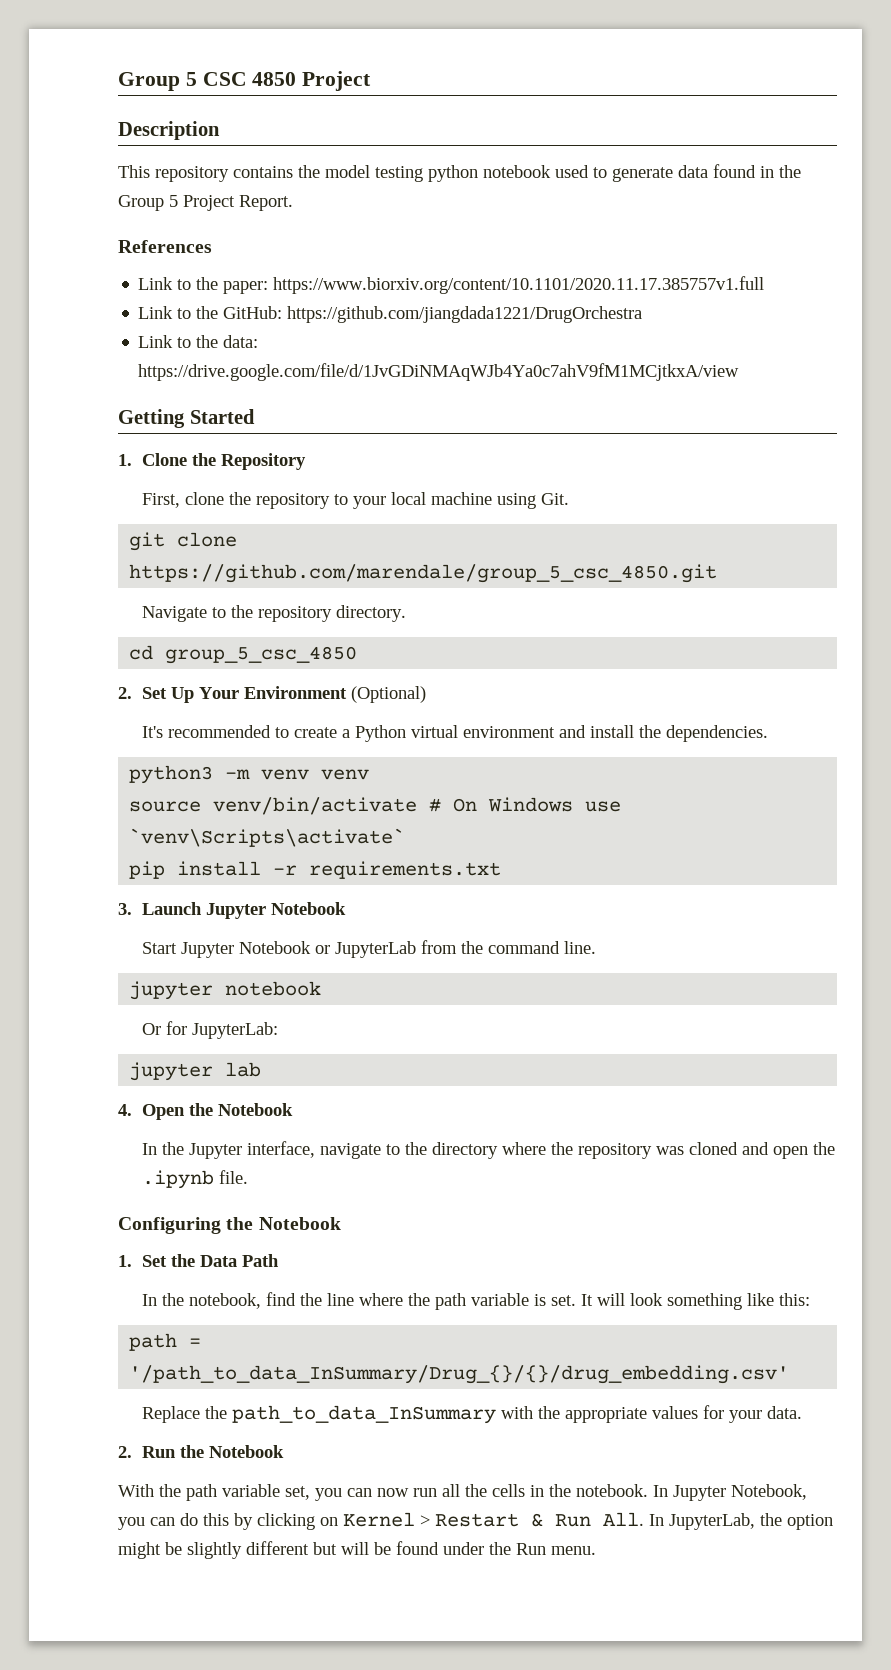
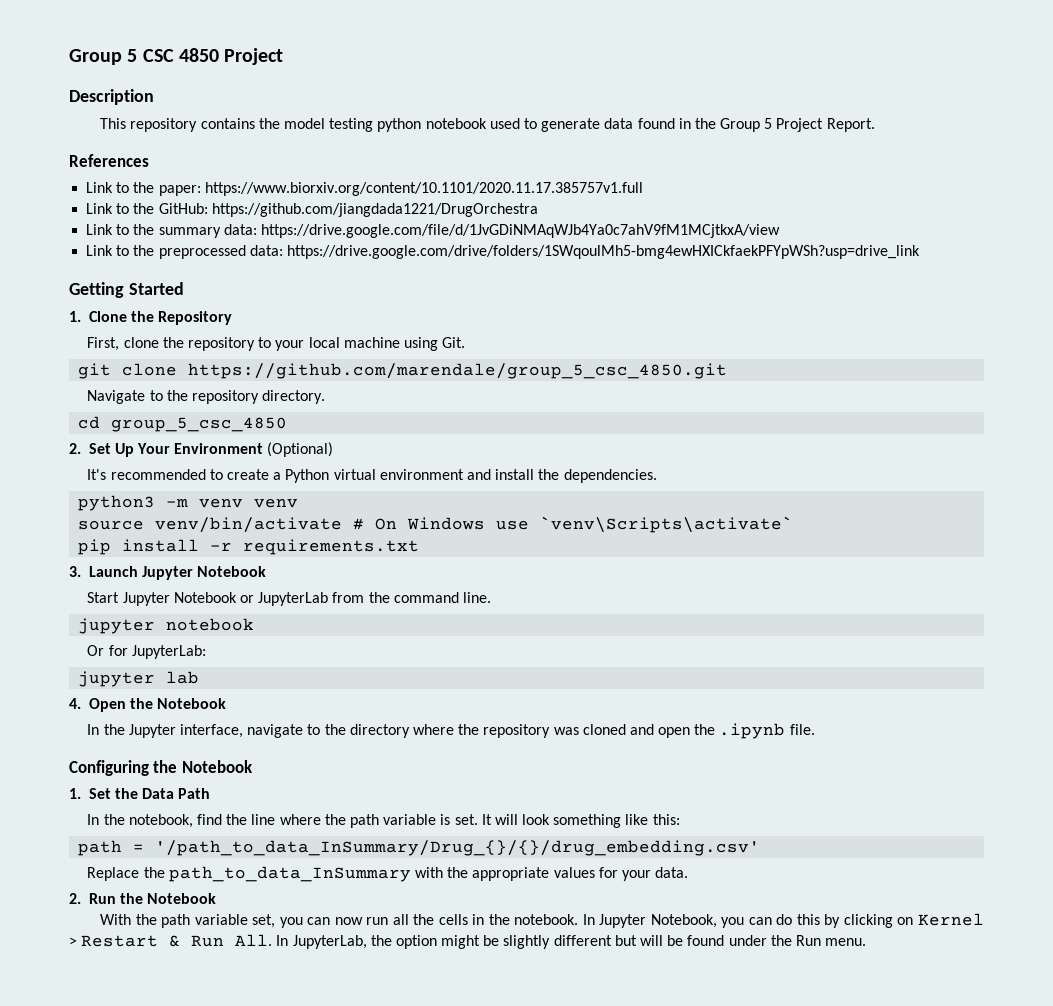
(219, 341) none -> [158,227,221,238] summary
(740, 372) none -> [86,245,920,259] // Link to the preprocessed data: https://drive.google.com/drive/folders/1SWqoulMh5-bmg4ewHXICkfaekPFYpWSh?usp=drive_link

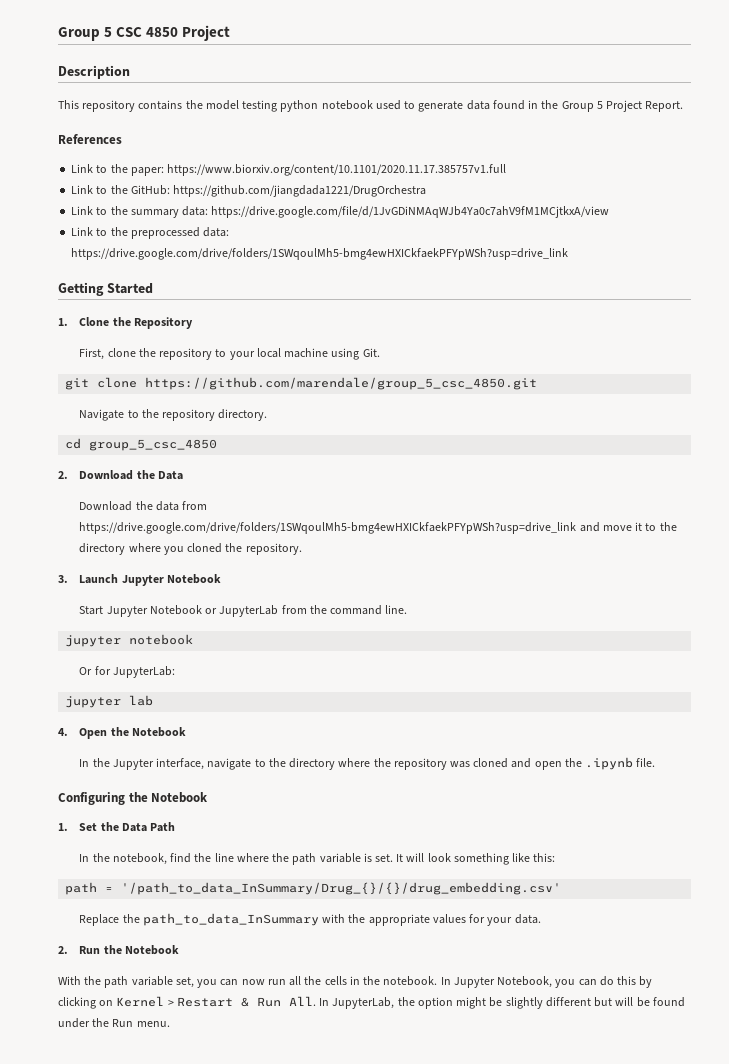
[88,442,334,457] [87,469,657,483] [78,495,299,511] [78,516,794,533] [78,539,420,555] Set Up Your Environment (Optional) // It's recommended to create a Python virtual environment and install the dependencies. // python3 -m venv venv // source venv/bin/activate # On Windows use `venv\Scripts\activate` // pip install -r requirements.txt -> [79,470,183,480] [79,501,208,511] [79,522,677,534] [79,543,302,555] Download the Data // Download the data from https://drive.google.com/drive/folders/1SWqoulMh5-bmg4ewHXICkfaekPFYpWSh?usp=drive_link and move it to the directory where you cloned the repository.

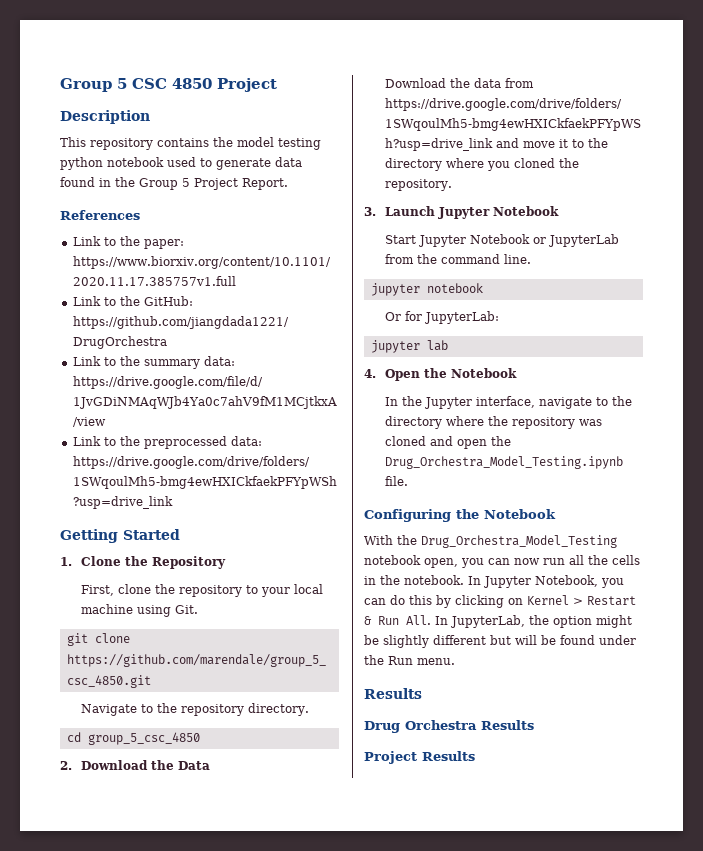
[585,757,634,770] .ipynb -> [384,456,623,469] Drug_Orchestra_Model_Testing.ipynb
[58,822,176,832] [79,853,556,865] [65,882,562,895] [79,913,541,926] [58,945,179,955] // 1. Set the Data Path // In the notebook, find the line where the path variable is set. It will look something like this: // path = '/path_to_data_InSummary/Drug_{}/{}/drug_embedding.csv' // Replace the path_to_data_InSummary with the appropriate values for your data. // 2. Run the Notebook -> (556, 514) none
[104,976,194,988] path variable set, -> [421,535,617,548] [364,555,458,568] Drug_Orchestra_Model_Testing notebook open,
(170, 1024) none -> [364,688,422,699] [364,720,534,733] [364,751,475,764] // Results // Drug Orchestra Results // Project Results

